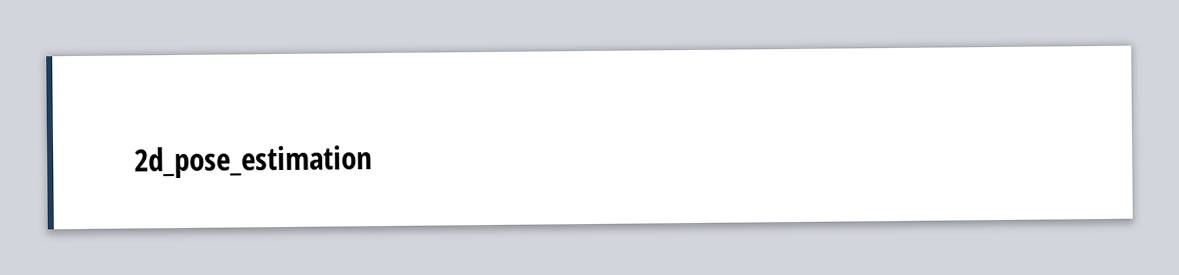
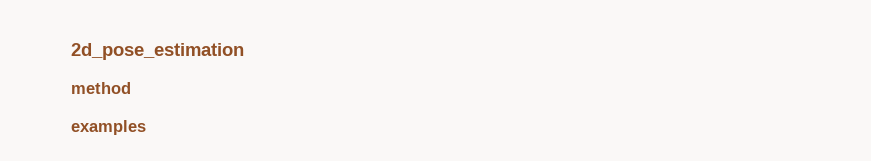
(373, 162) none -> [71,82,131,94] [71,120,146,135] // method // examples

